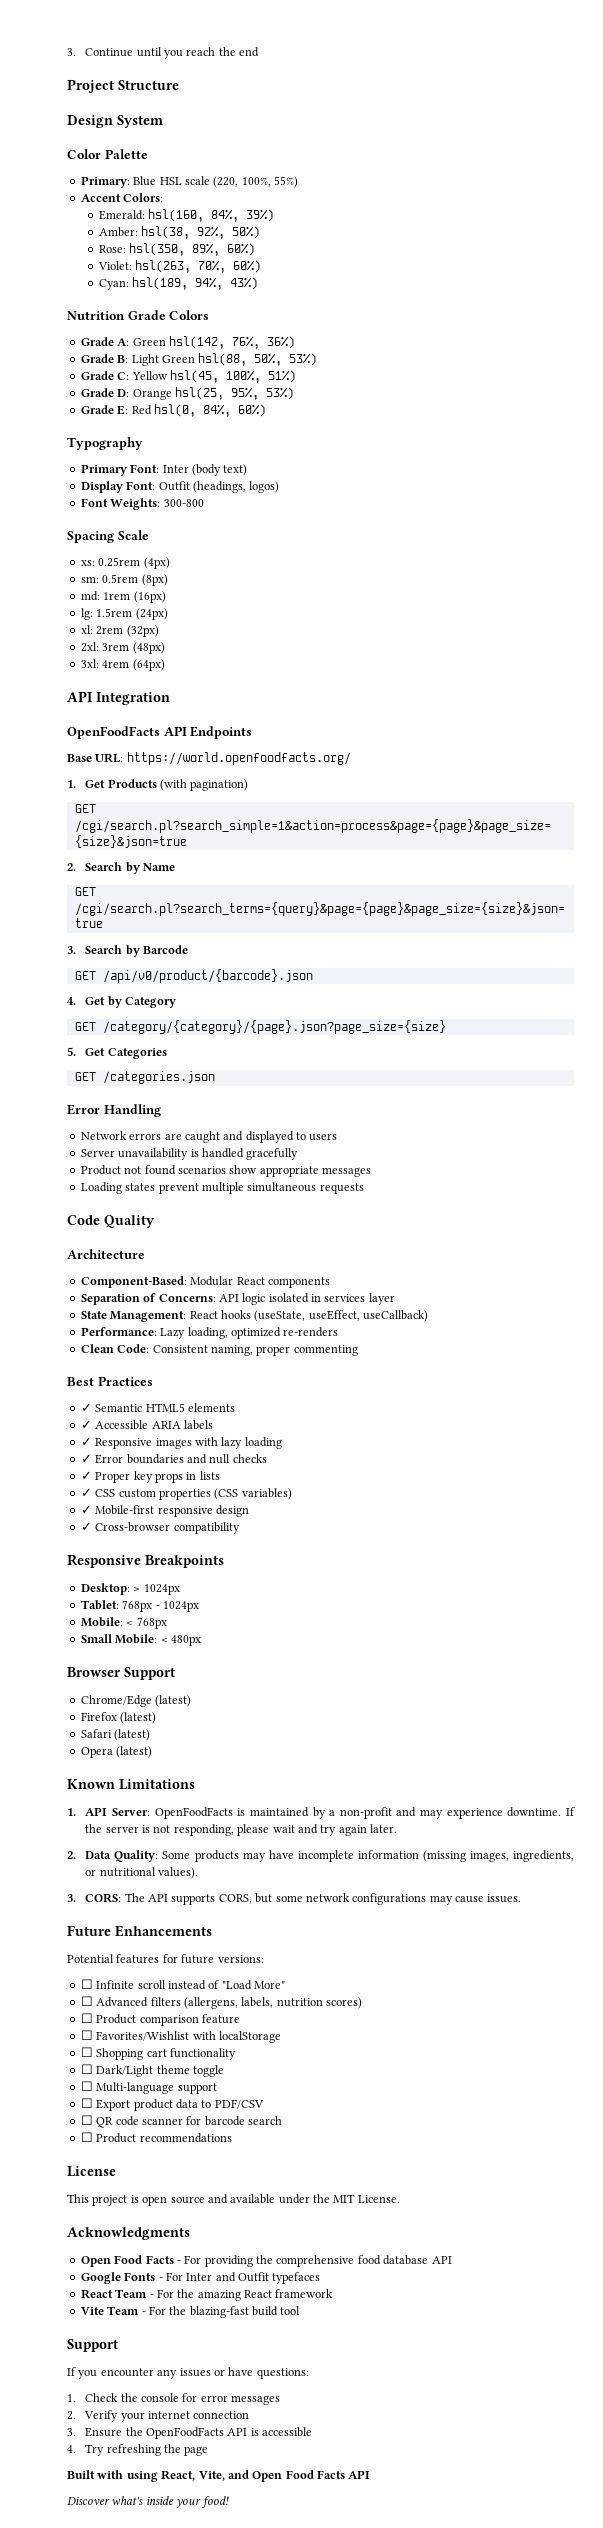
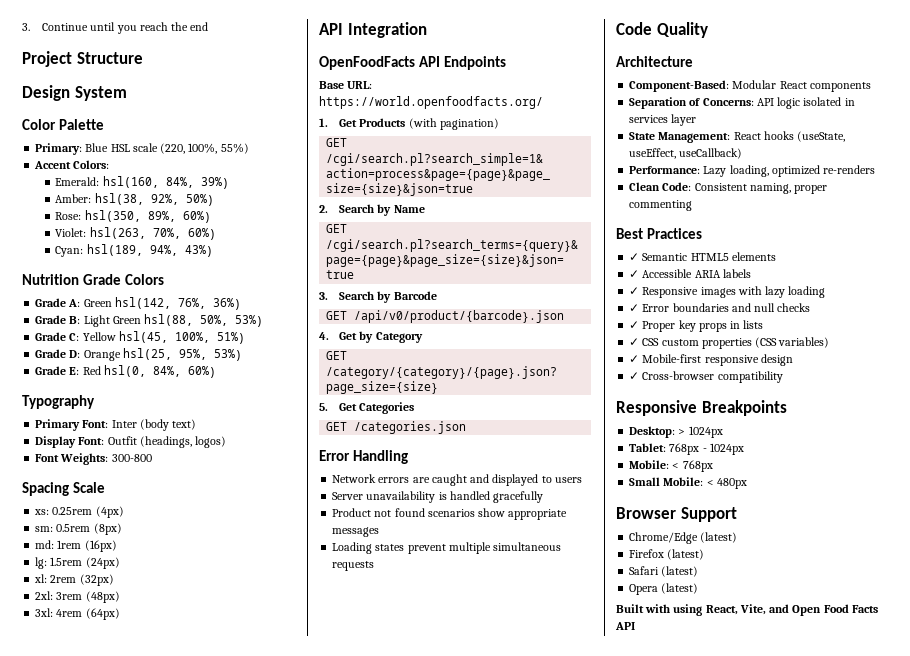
[67,1779,195,1790] [67,1807,575,1819] [85,1824,398,1836] [67,1850,574,1862] [85,1867,199,1879] [67,1893,522,1905] [67,1925,212,1937] [67,1954,264,1964] [80,1979,285,1990] [80,1996,362,2009] [80,2013,240,2026] [80,2030,281,2043] [80,2047,236,2060] [80,2064,224,2077] [80,2081,217,2094] [80,2098,264,2111] [80,2115,282,2128] [80,2132,232,2143] [67,2166,116,2177] [67,2194,400,2206] [67,2227,190,2240] [80,2255,452,2267] [80,2272,321,2284] [80,2289,334,2301] [80,2306,301,2318] [67,2339,118,2352] [67,2367,309,2379] [67,2393,281,2405] [67,2410,250,2422] [67,2427,313,2439] [67,2444,209,2456] // Known Limitations // 1. API Server: OpenFoodFacts is maintained by a non-profit and may experience downtime. If the server is not responding, please wait and try again later. // 2. Data Quality: Some products may have incomplete information (missing images, ingredients, or nutritional values). // 3. CORS: The API supports CORS, but some network configurations may cause issues. // Future Enhancements // Potential features for future versions: // ☐ Infinite scroll instead of "Load More" // ☐ Advanced filters (allergens, labels, nutrition scores) // ☐ Product comparison feature // ☐ Favorites/Wishlist with localStorage // ☐ Shopping cart functionality // ☐ Dark/Light theme toggle // ☐ Multi-language support // ☐ Export product data to PDF/CSV // ☐ QR code scanner for barcode search // ☐ Product recommendations // License // This project is open source and available under the MIT License. // Acknowledgments // Open Food Facts - For providing the comprehensive food database API // Google Fonts - For Inter and Outfit typefaces // React Team - For the amazing React framework // Vite Team - For the blazing-fast build tool // Support // If you encounter any issues or have questions: // 1. Check the console for error messages // 2. Verify your internet connection // 3. Ensure the OpenFoodFacts API is accessible // 4. Try refreshing the page -> (699, 588) none
[67,2496,229,2508] // Discover what's inside your food! -> (635, 626) none

